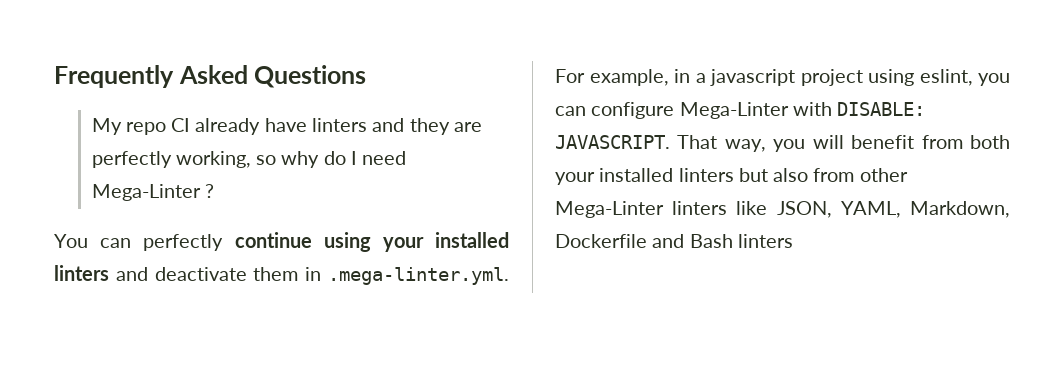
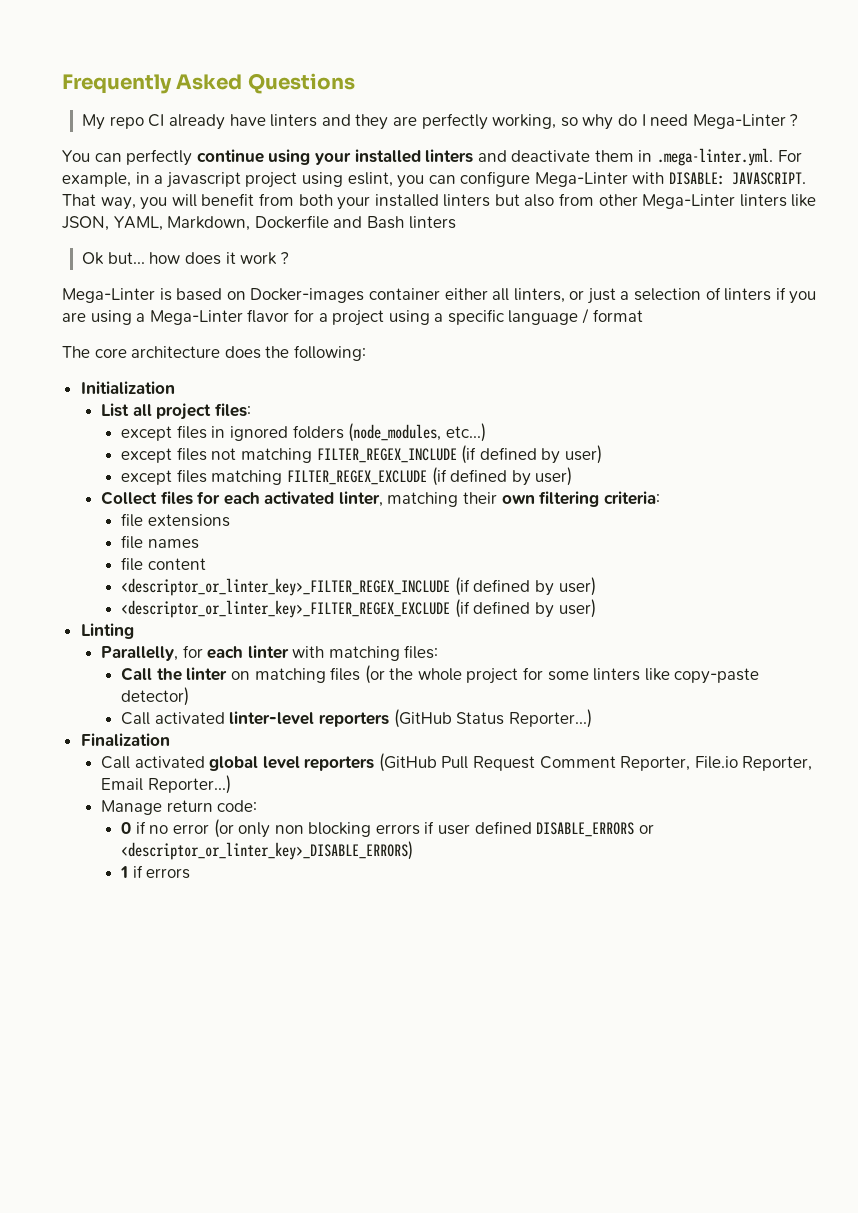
(793, 241) none -> [82,252,289,265] [62,287,817,304] [62,308,643,326] [62,345,366,361] [80,381,175,394] [100,403,251,420] [121,423,486,442] [121,445,602,464] [121,467,573,486] [100,491,660,507] [121,513,230,527] [121,535,199,549] [121,557,206,571] [121,577,596,596] [121,599,596,618] [80,623,134,639] [100,645,439,661] [121,665,760,684] [121,687,190,706] [121,709,592,728] [80,733,170,746] [100,753,813,772] [100,775,231,794] [100,800,258,815] [121,819,654,838] [121,841,414,860] [120,865,191,879] // Ok but... how does it work ? // Mega-Linter is based on Docker-images container either all linters, or just a selection of linters if you are using a Mega-Linter flavor for a project using a specific language / format // The core architecture does the following: // Initialization // List all project files: // except files in ignored folders (node_modules, etc...) // except files not matching FILTER_REGEX_INCLUDE (if defined by user) // except files matching FILTER_REGEX_EXCLUDE (if defined by user) // Collect files for each activated linter, matching their own filtering criteria: // file extensions // file names // file content // <descriptor_or_linter_key>_FILTER_REGEX_INCLUDE (if defined by user) // <descriptor_or_linter_key>_FILTER_REGEX_EXCLUDE (if defined by user) // Linting // Parallelly, for each linter with matching files: // Call the linter on matching files (or the whole project for some linters like copy-paste detector) // Call activated linter-level reporters (GitHub Status Reporter...) // Finalization // Call activated global level reporters (GitHub Pull Request Comment Reporter, File.io Reporter, Email Reporter...) // Manage return code: // 0 if no error (or only non blocking errors if user defined DISABLE_ERRORS or <descriptor_or_linter_key>_DISABLE_ERRORS) // 1 if errors

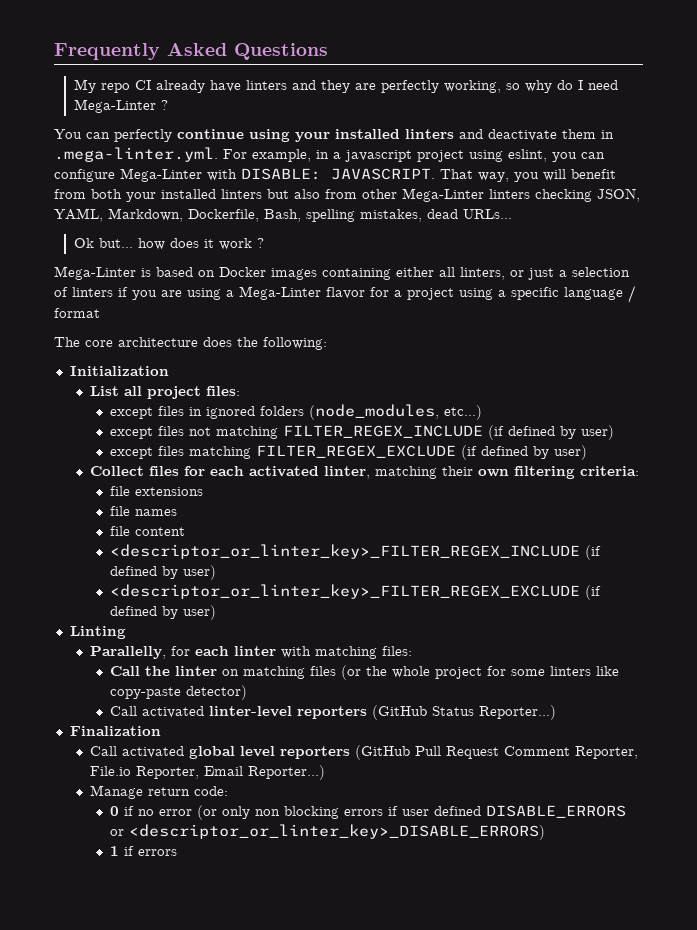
[791,194,817,207] like -> [535,189,592,202] checking
[254,215,456,229] Dockerfile and Bash linters -> [188,209,512,222] Dockerfile, Bash, spelling mistakes, dead URLs...
[250,288,440,303] Docker-images container -> [219,267,391,280] Docker images containing

